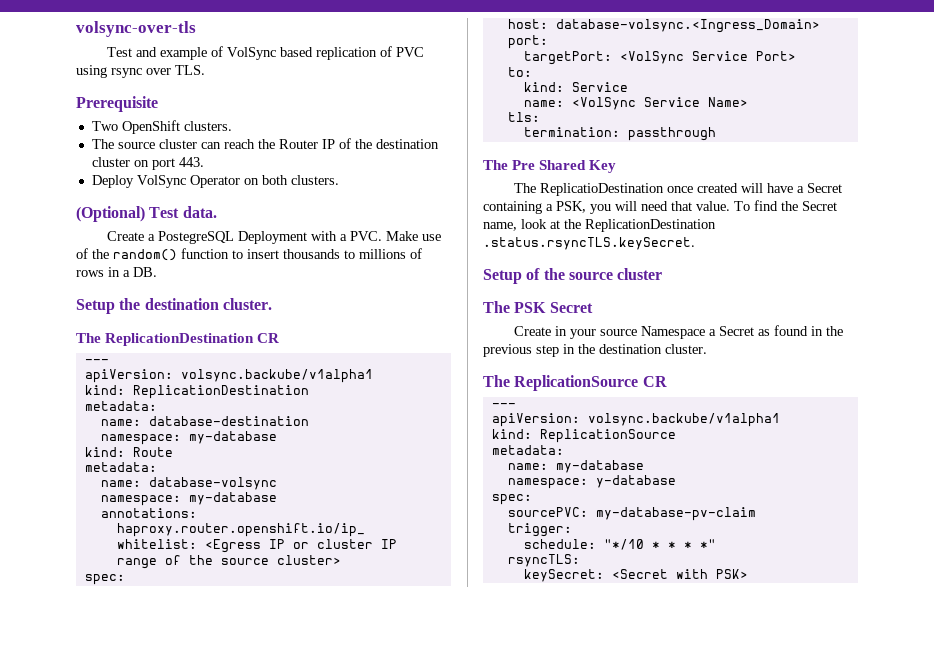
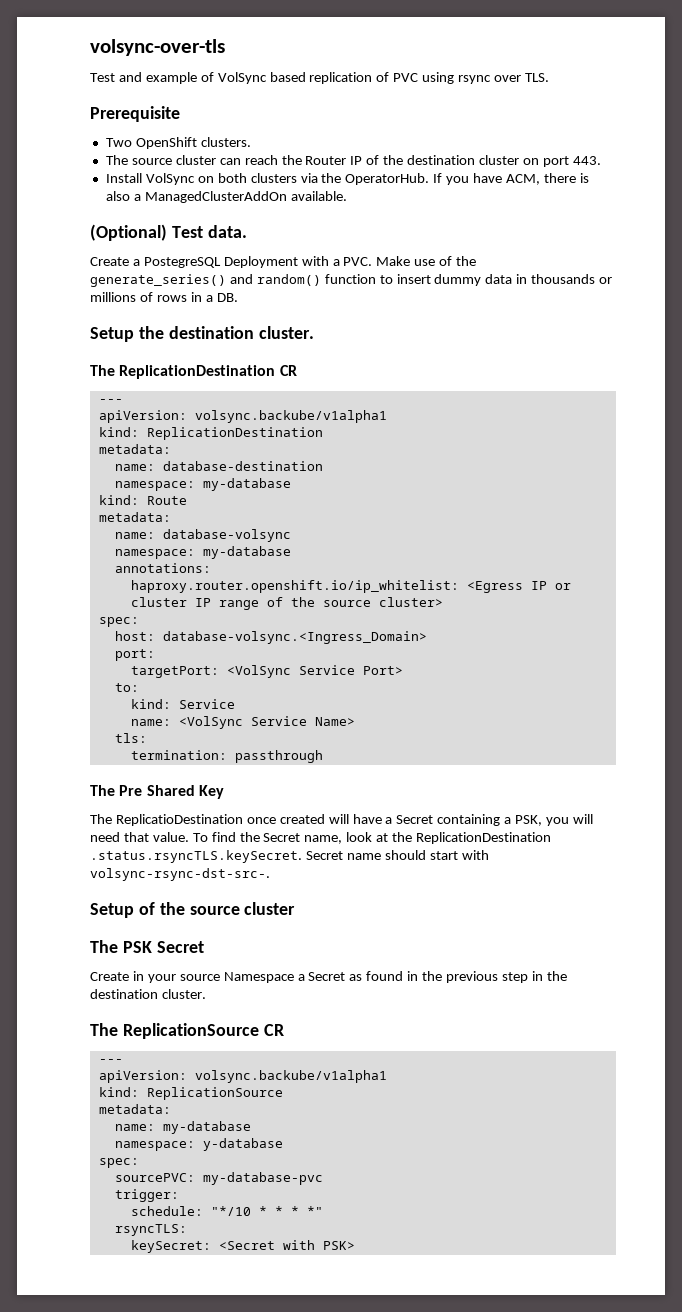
[91,175,339,188] Deploy VolSync Operator on both clusters. -> [105,173,589,185] [105,191,347,203] Install VolSync on both clusters via the OperatorHub. If you have ACM, there is also a ManagedClusterAddOn available.
(109, 254) none -> [90,274,253,287] generate_series() and
[283,249,355,259] thousands to -> [434,274,613,286] dummy data in thousands or
(695, 243) none -> [305,850,489,860] [90,868,270,881] Secret name should start with volsync-rsync-dst-src-.
[595,507,756,521] my-database-pv-claim -> [202,1172,323,1185] my-database-pvc

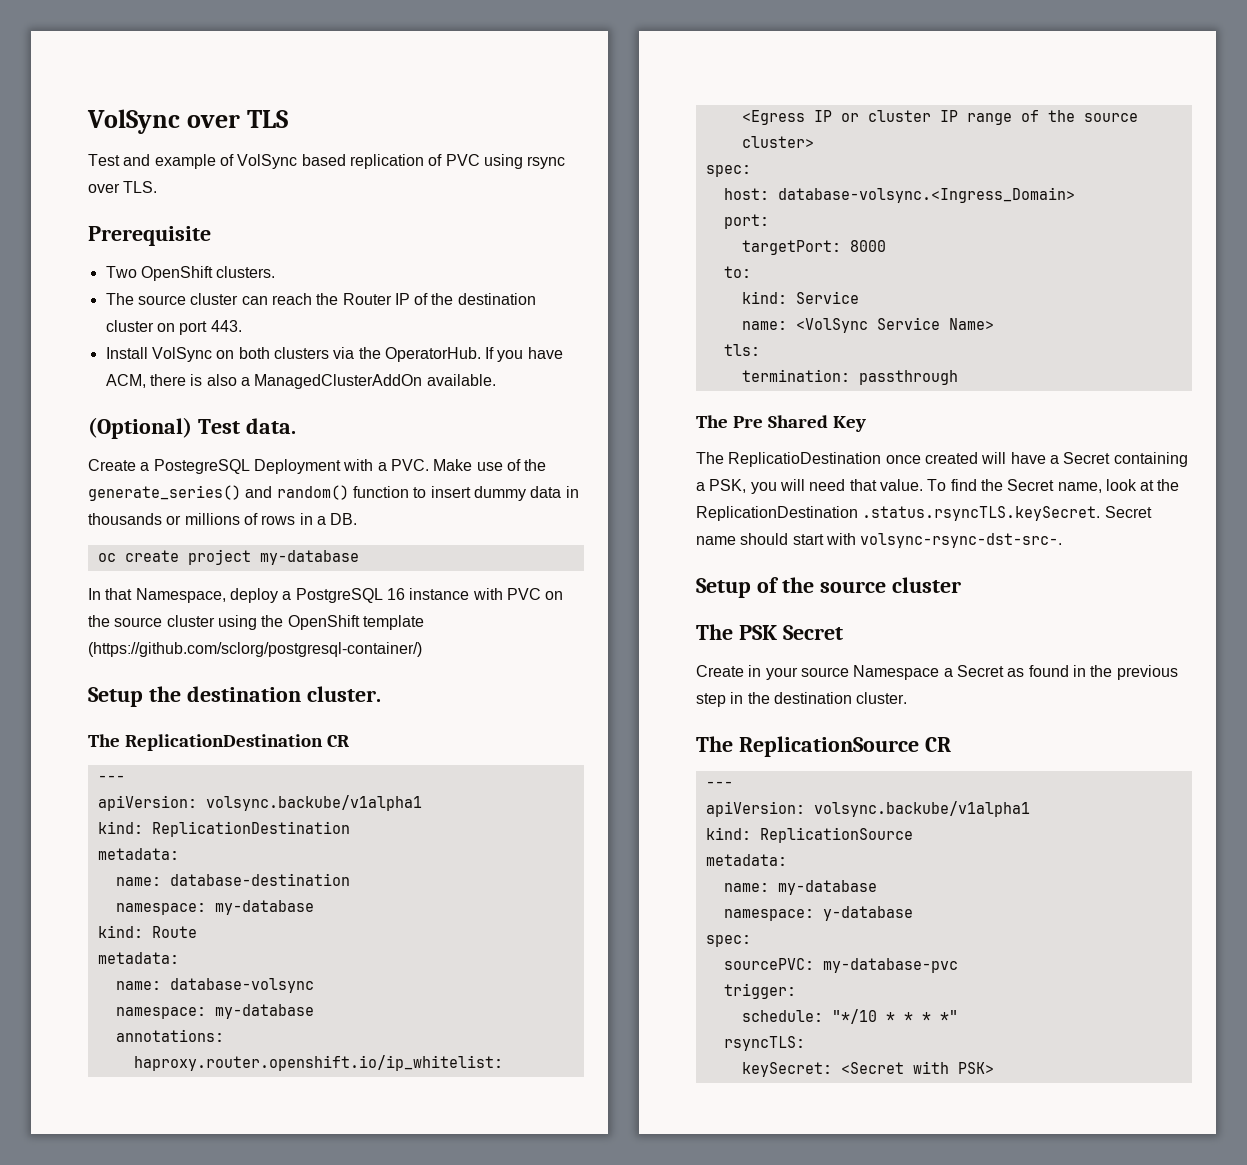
[90,39,225,56] volsync-over-tls -> [87,109,288,134] VolSync over TLS
(238, 297) none -> [97,549,359,565] [88,588,564,603] [88,615,424,630] [88,642,422,657] // oc create project my-database // In that Namespace, deploy a PostgreSQL 16 instance with PVC on the source cluster using the OpenShift template (https://github.com/sclorg/postgresql-container/)
[226,665,403,678] <VolSync Service Port> -> [849,240,886,252] 8000

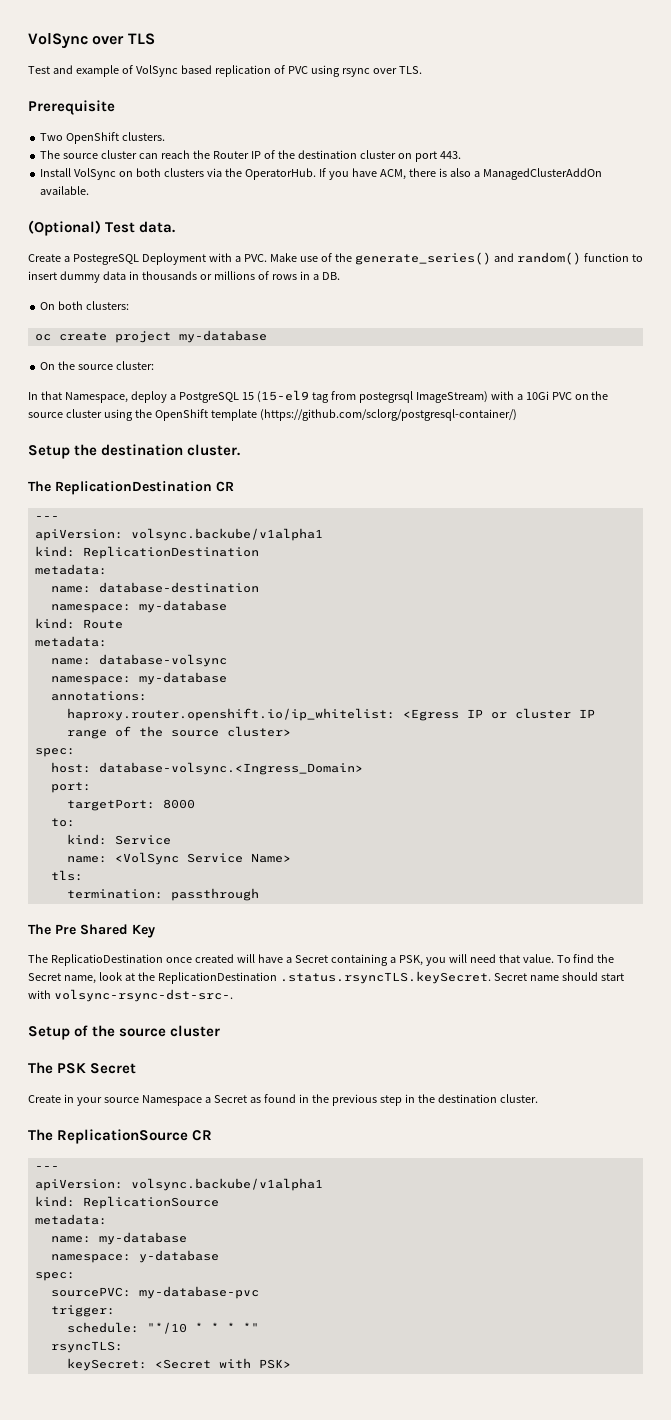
(358, 519) none -> [40,301,130,310] // On both clusters:
(359, 557) none -> [40,361,155,370] // On the source cluster:
[386,588,503,600] 16 instance with -> [241,390,549,403] 15 (15-el9 tag from postegrsql ImageStream) with a 10Gi

